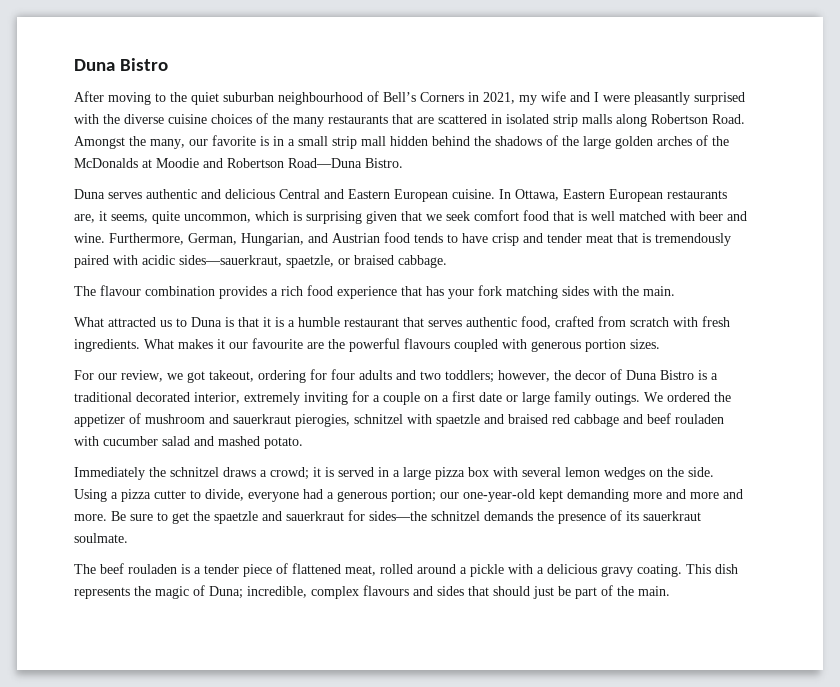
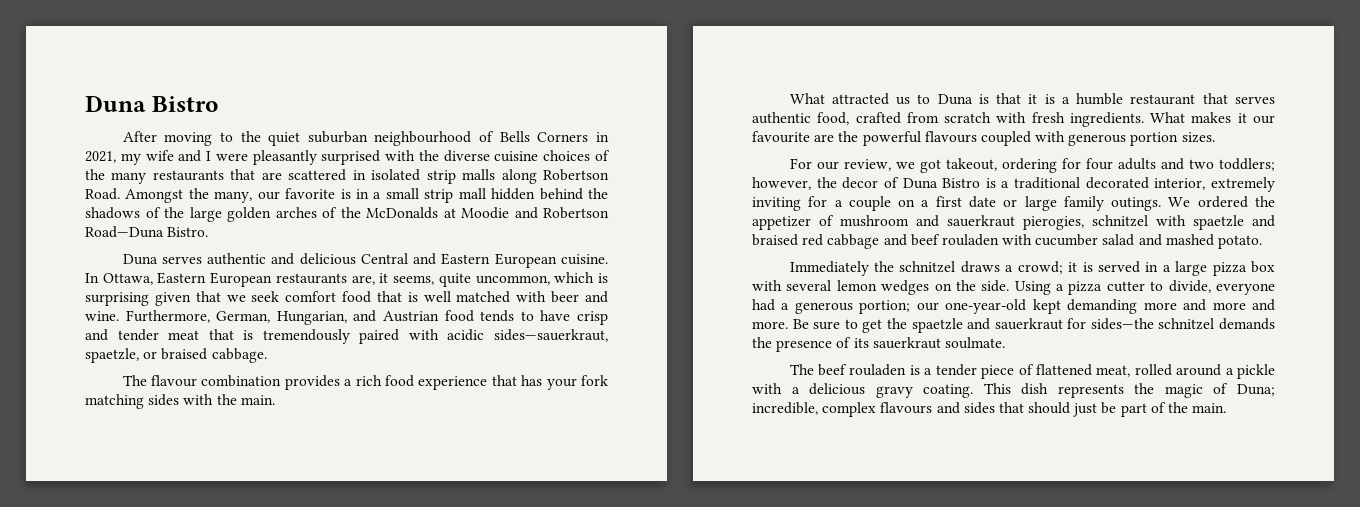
[383,92,416,102] Bell’s -> [499,131,530,142] Bells

